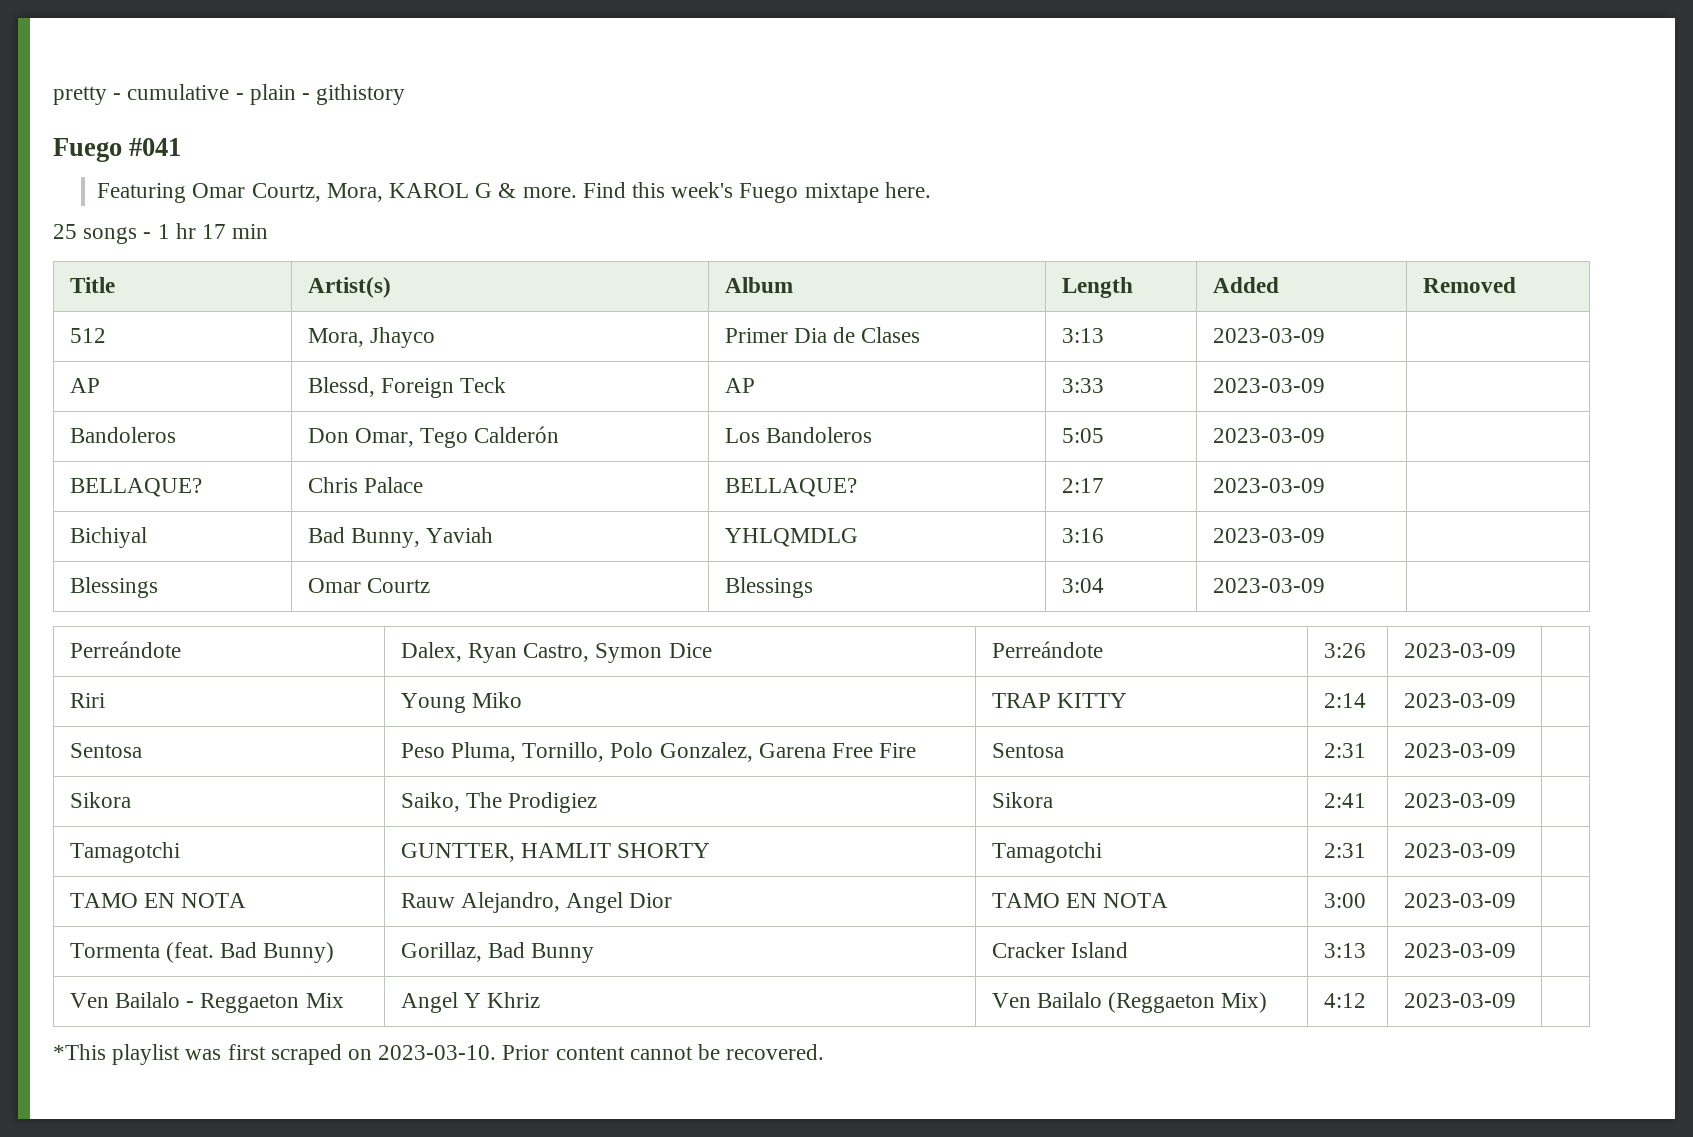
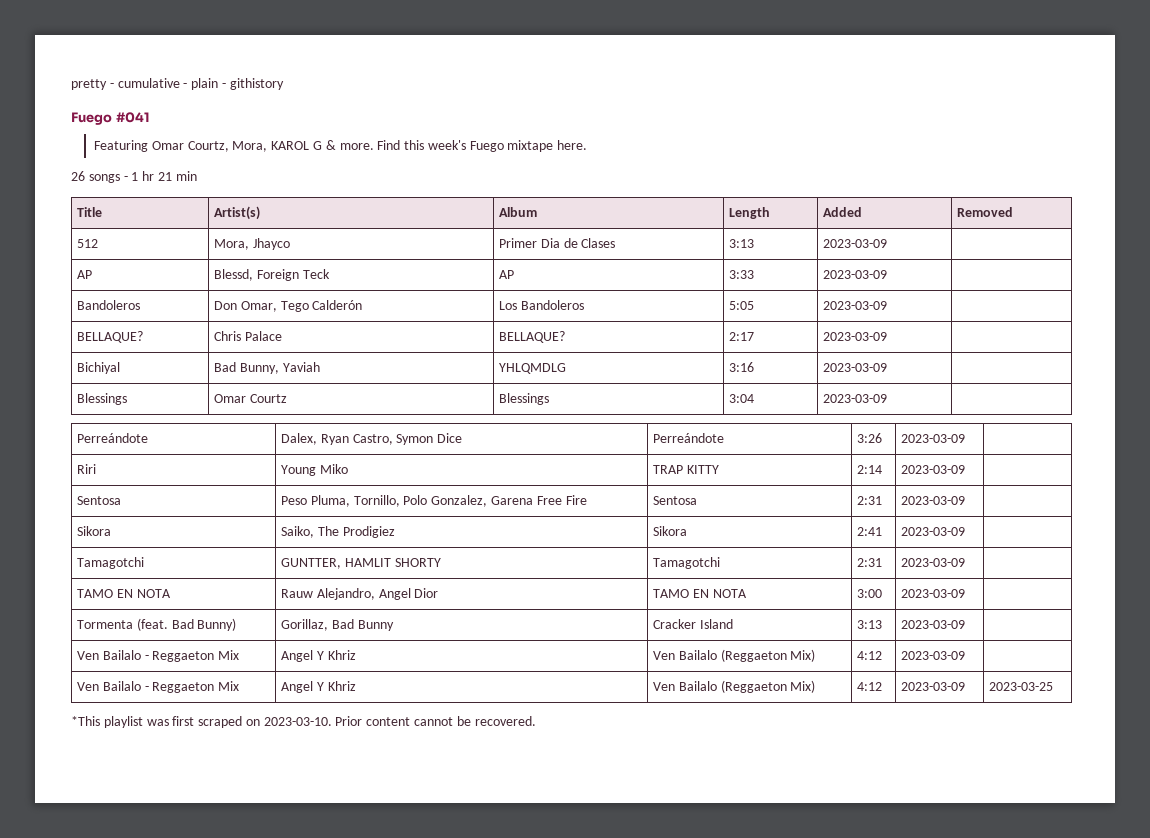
[53,224,77,239] 25 -> [71,171,85,181] 26
[202,224,227,239] 17 -> [157,172,172,181] 21
(1516, 1000) none -> [77,681,240,693] [281,681,356,693] [653,680,816,693] [857,682,883,691] [901,682,966,691] [989,682,1054,691] // Ven Bailalo - Reggaeton Mix | Angel Y Khriz | Ven Bailalo (Reggaeton Mix) | 4:12 | 2023-03-09 | 2023-03-25

